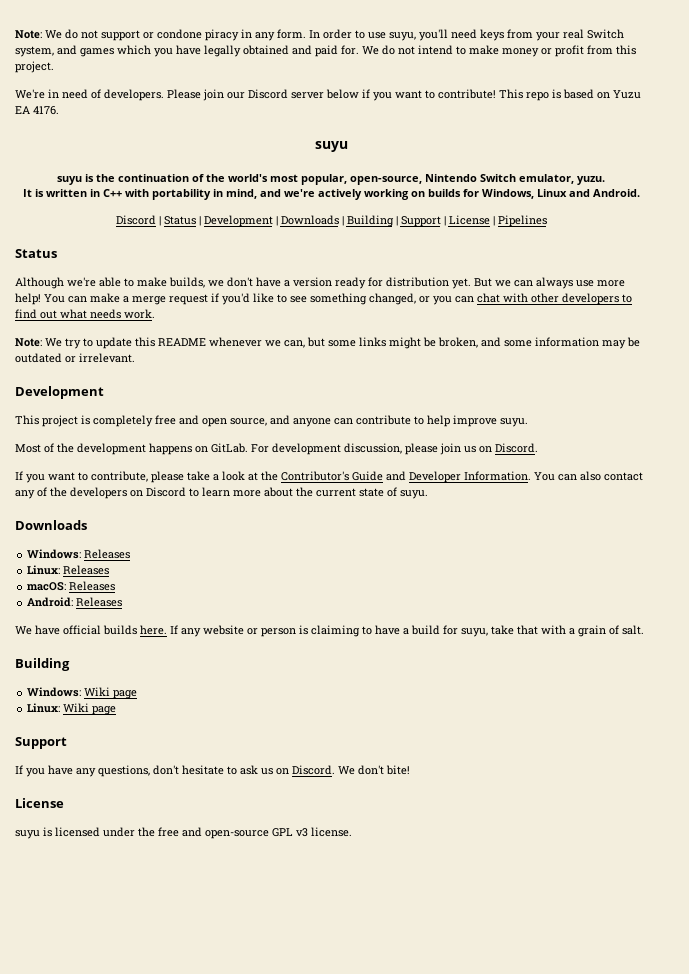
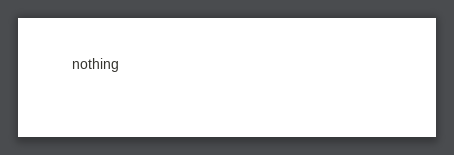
[15,29,624,41] [15,45,636,57] [15,61,54,73] [15,89,641,101] [15,106,59,115] [314,141,348,152] [57,174,605,185] [22,189,640,200] [115,215,547,227] [15,249,57,258] [15,277,625,289] [15,293,632,305] [15,309,155,319] [15,337,640,349] [15,353,135,363] [15,386,104,399] [15,415,528,427] [15,443,538,455] [15,471,643,483] [15,487,428,499] [15,520,87,530] [27,549,131,559] [27,565,110,575] [27,581,116,591] [27,597,123,607] [15,625,644,637] [15,658,70,671] [27,687,138,699] [27,703,117,715] [15,737,67,749] [15,765,410,777] [15,798,64,808] [15,827,352,839] Note: We do not support or condone piracy in any form. In order to use suyu, you'll need keys from your real Switch system, and games which you have legally obtained and paid for. We do not intend to make money or profit from this project. // We're in need of developers. Please join our Discord server below if you want to contribute! This repo is based on Yuzu EA 4176. // suyu // suyu is the continuation of the world's most popular, open-source, Nintendo Switch emulator, yuzu. // It is written in C++ with portability in mind, and we're actively working on builds for Windows, Linux and Android. // Discord | Status | Development | Downloads | Building | Support | License | Pipelines // Status // Although we're able to make builds, we don't have a version ready for distribution yet. But we can always use more help! You can make a merge request if you'd like to see something changed, or you can chat with other developers to find out what needs work. // Note: We try to update this README whenever we can, but some links might be broken, and some information may be outdated or irrelevant. // Development // This project is completely free and open source, and anyone can contribute to help improve suyu. // Most of the development happens on GitLab. For development discussion, please join us on Discord. // If you want to contribute, please take a look at the Contributor's Guide and Developer Information. You can also contact any of the developers on Discord to learn more about the current state of suyu. // Downloads // Windows: Releases // Linux: Releases // macOS: Releases // Android: Releases // We have official builds here. If any website or person is claiming to have a build for suyu, take that with a grain of salt. // Building // Windows: Wiki page // Linux: Wiki page // Support // If you have any questions, don't hesitate to ask us on Discord. We don't bite! // License // suyu is licensed under the free and open-source GPL v3 license. -> [72,58,119,72] nothing

